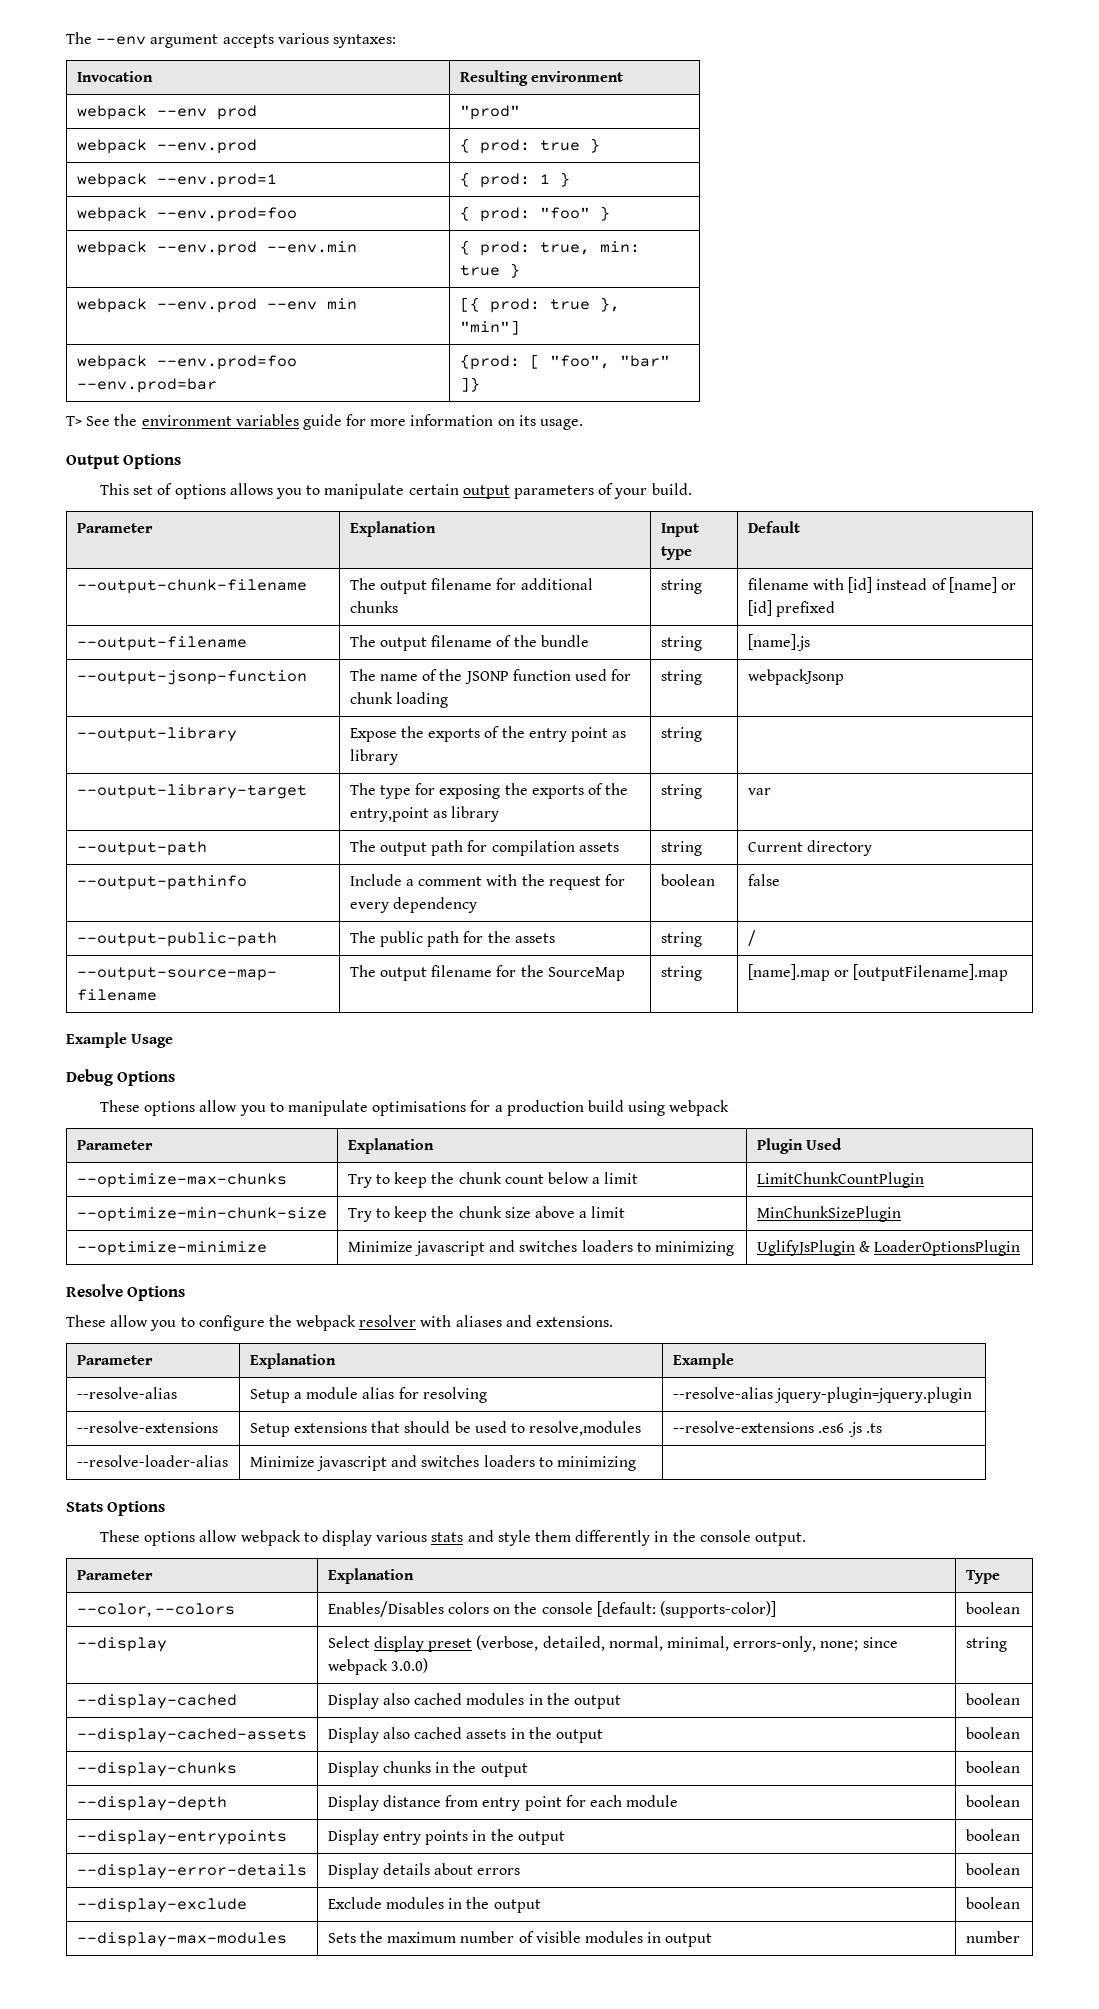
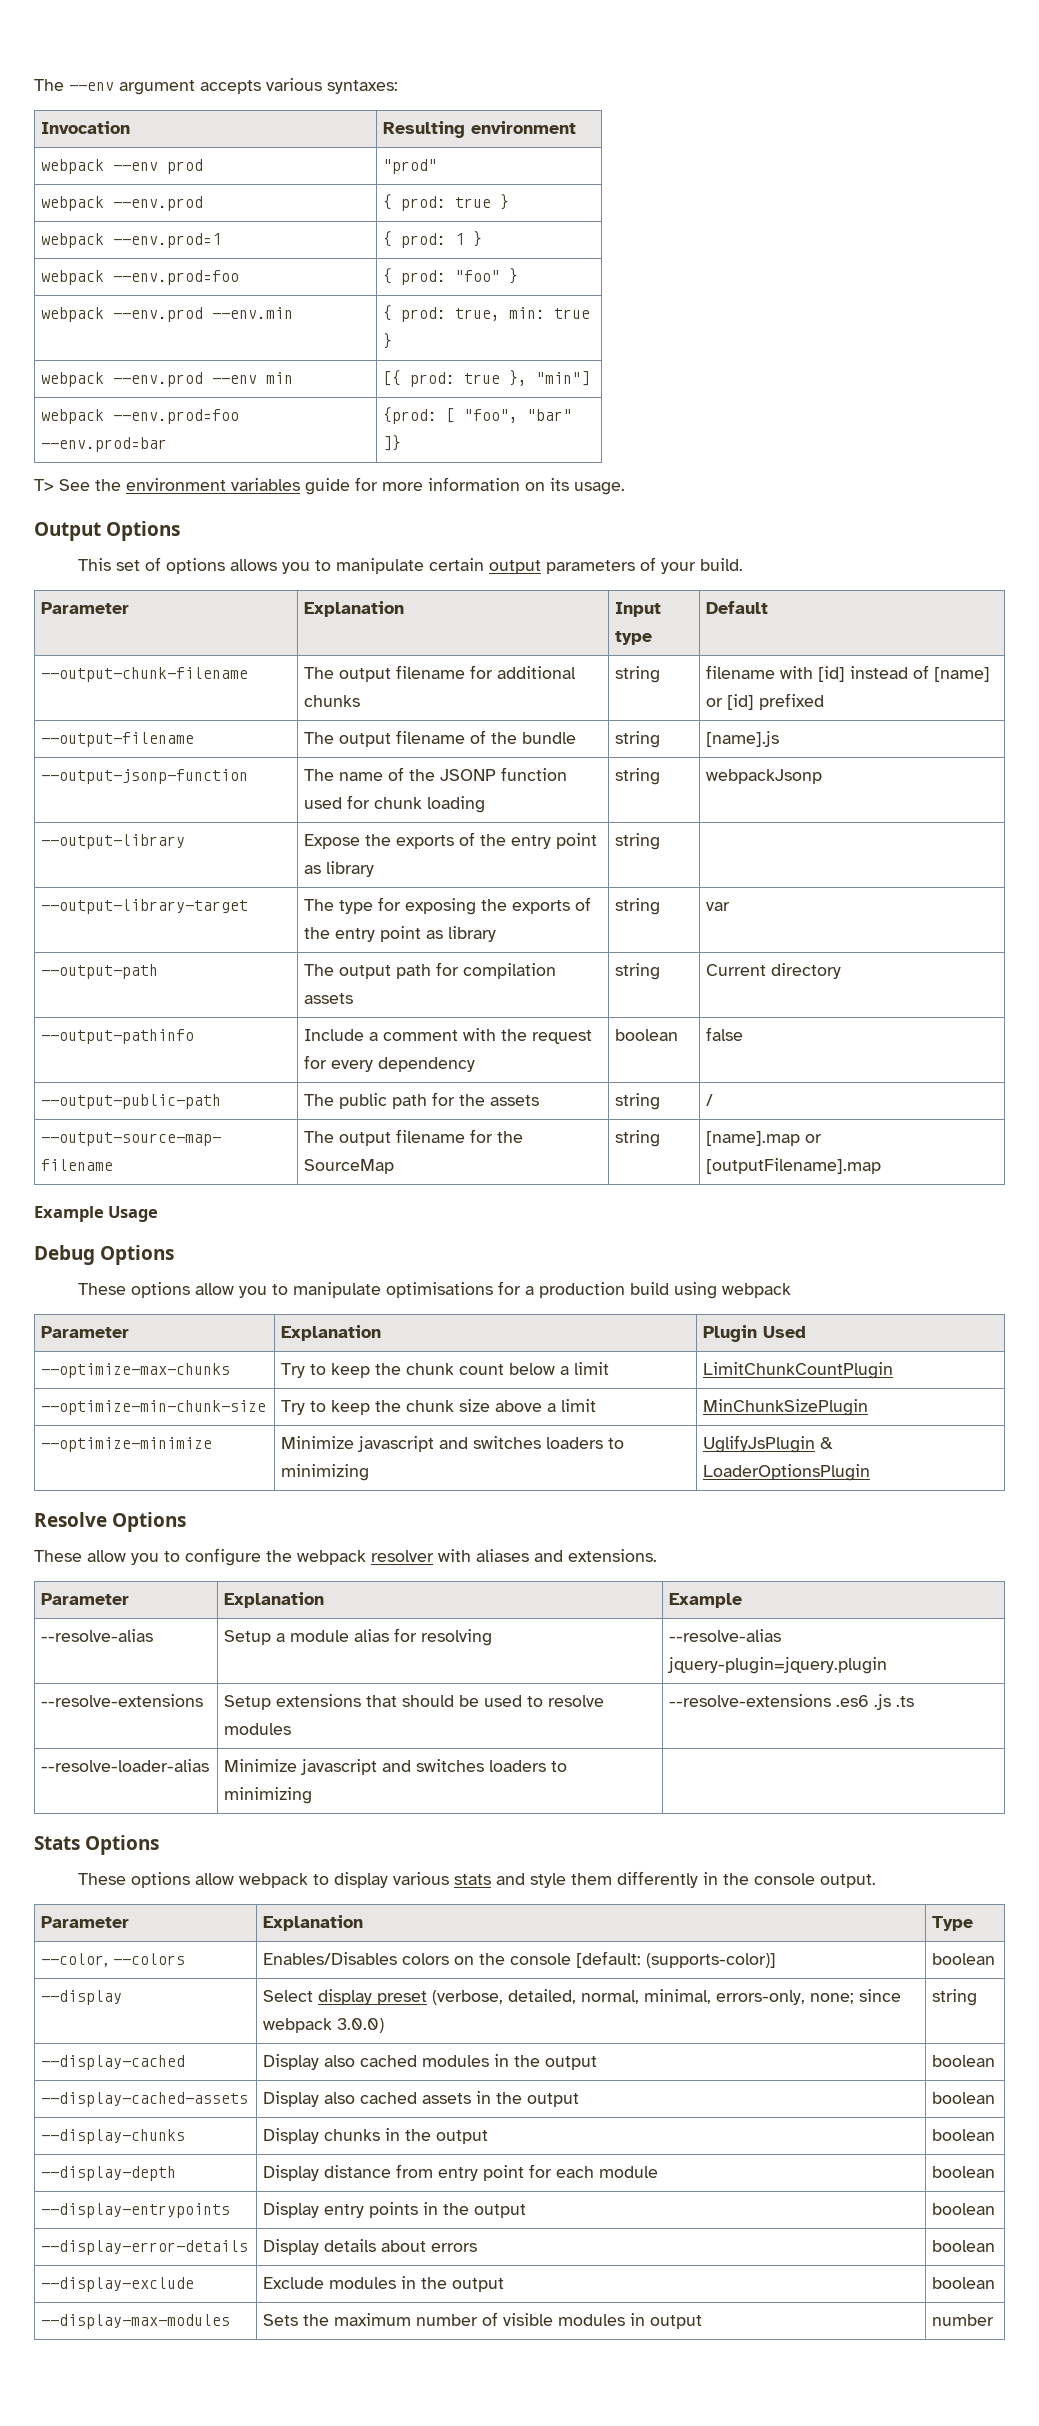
[349,807,429,822] entry,point -> [335,926,422,942] entry point
[529,1421,642,1436] resolve,modules -> [548,1695,605,1707] [224,1723,292,1735] resolve modules

